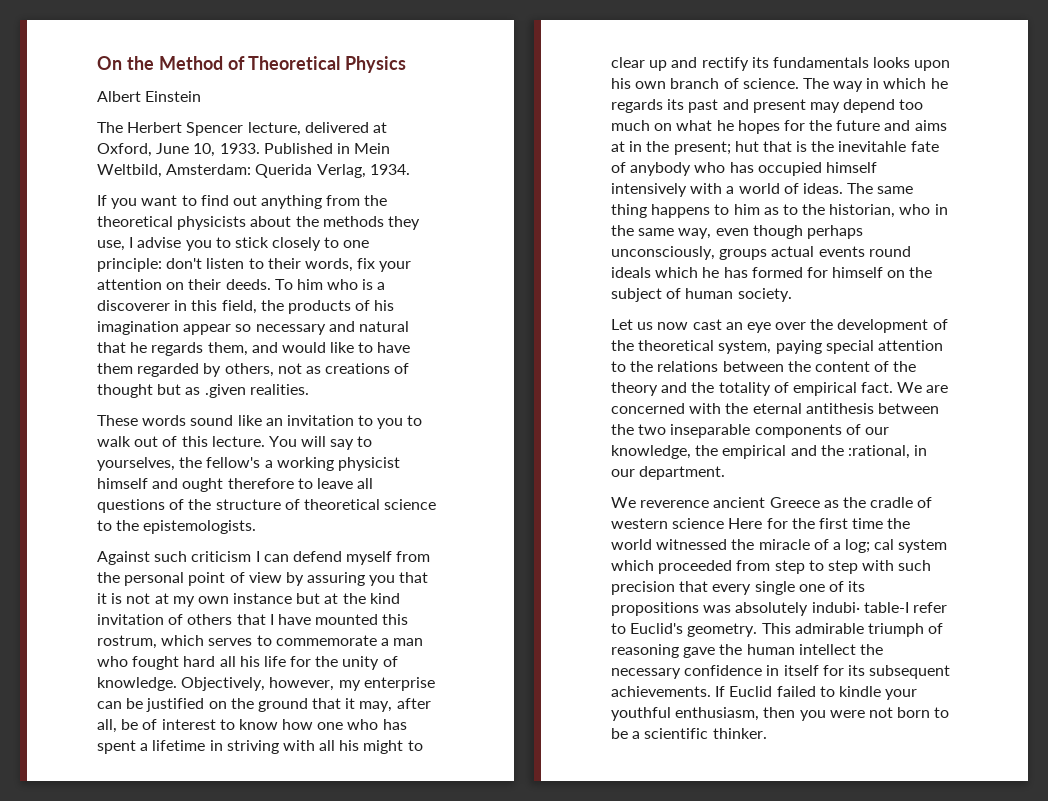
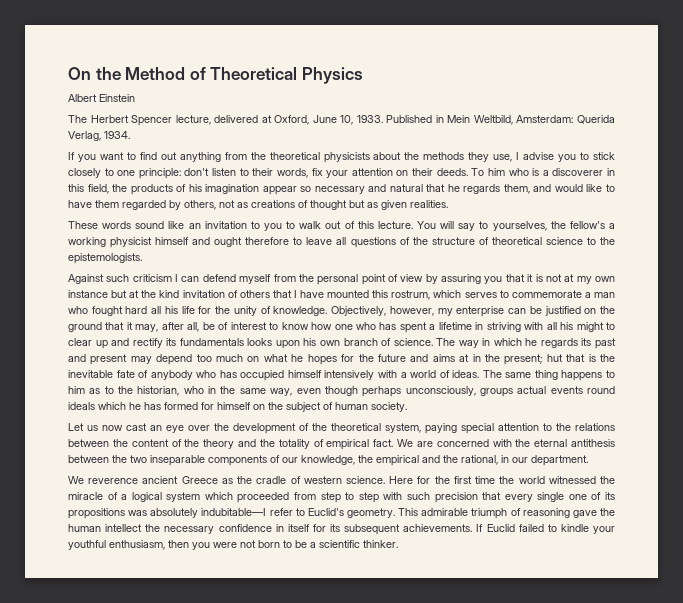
[204,384,246,398] .given -> [381,200,407,210] given
[838,141,907,152] inevitahle -> [68,370,113,378] inevitable
[847,445,910,459] :rational, -> [461,455,498,465] rational,
[672,518,725,529] science -> [346,476,386,484] science.
[845,539,895,553] log; cal -> [131,492,162,502] logical
[811,602,909,613] indubi· table-I -> [201,508,267,516] indubitable—I

